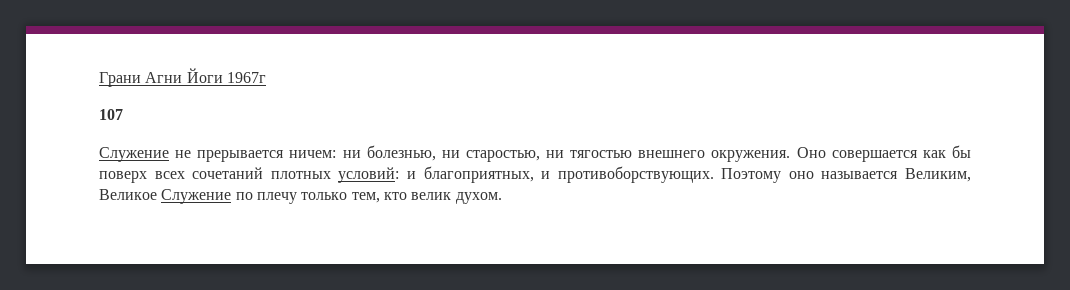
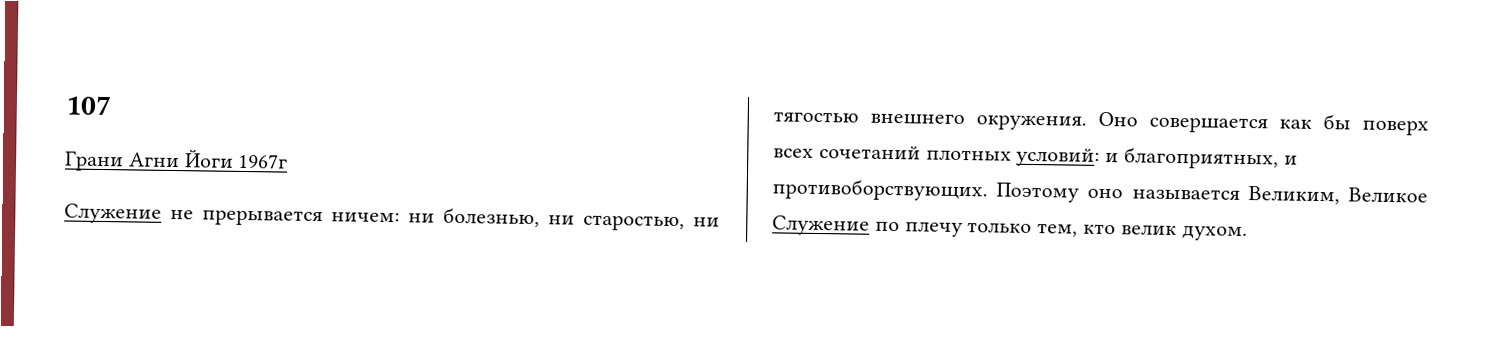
(99, 79) none -> [65,95,112,116] 107 //
[99,109,123,120] // 107 -> (289, 161) none

